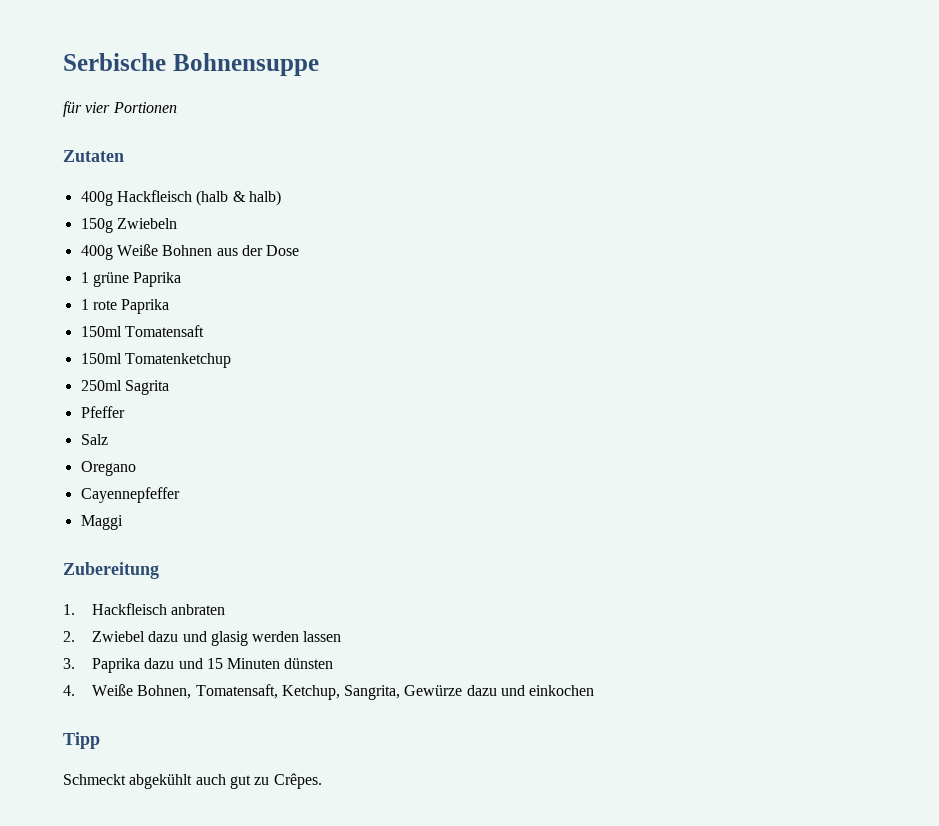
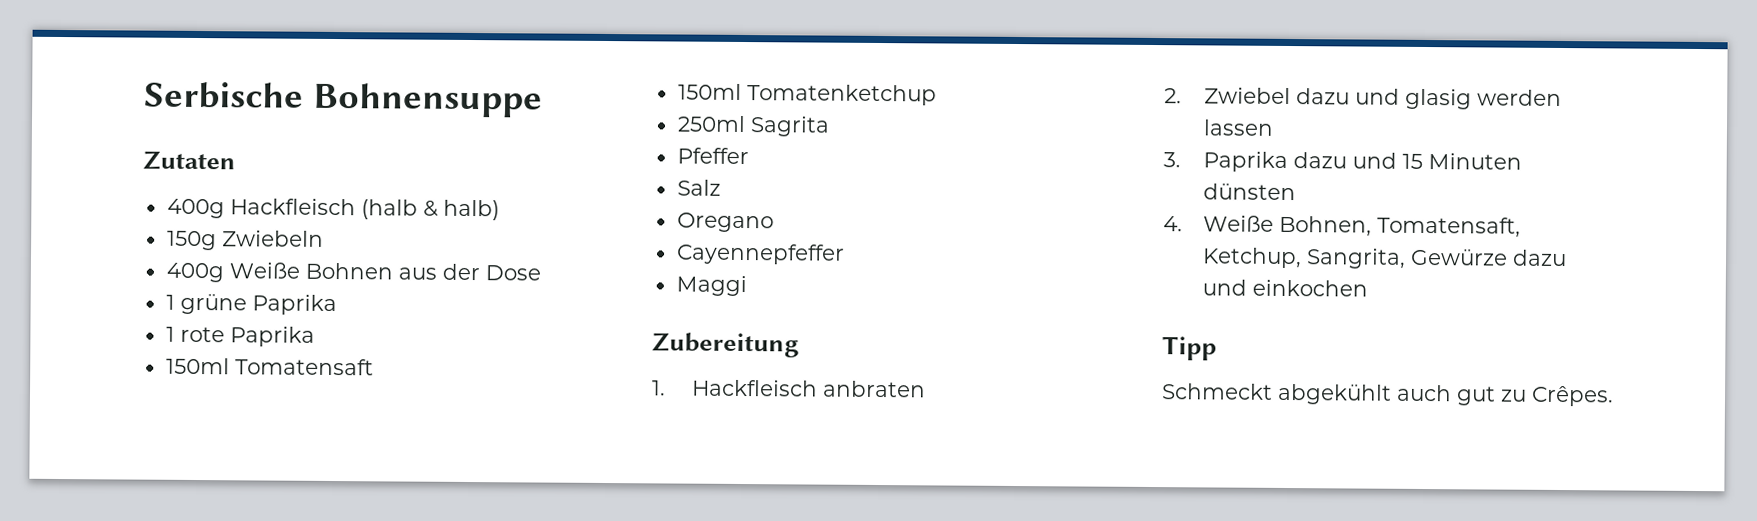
[63,101,177,117] // für vier Portionen -> (543, 100) none

